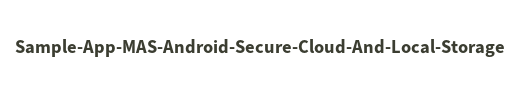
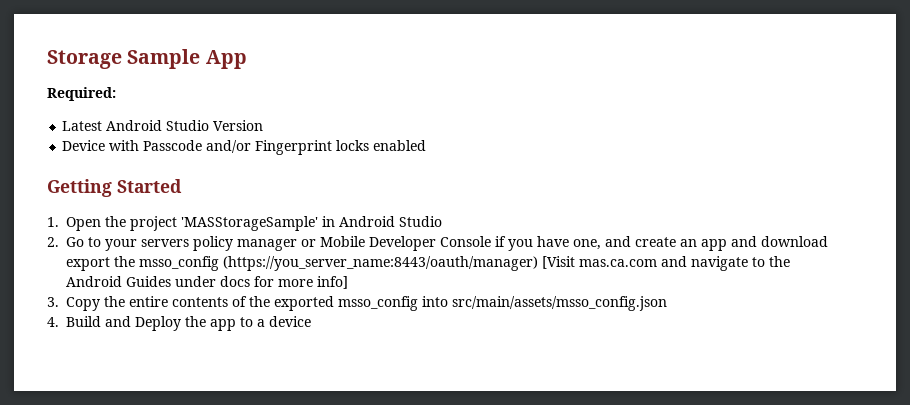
[15,39,505,57] Sample-App-MAS-Android-Secure-Cloud-And-Local-Storage -> [47,49,247,69] [47,87,116,101] [62,120,264,131] [62,140,427,155] [47,179,182,197] [47,216,442,231] [47,236,828,251] [66,256,790,271] [66,276,348,289] [47,296,667,311] [47,316,311,331] Storage Sample App // Required: // Latest Android Studio Version // Device with Passcode and/or Fingerprint locks enabled // Getting Started // 1. Open the project 'MASStorageSample' in Android Studio // 2. Go to your servers policy manager or Mobile Developer Console if you have one, and create an app and download export the msso_config (https://you_server_name:8443/oauth/manager) [Visit mas.ca.com and navigate to the Android Guides under docs for more info] // 3. Copy the entire contents of the exported msso_config into src/main/assets/msso_config.json // 4. Build and Deploy the app to a device

